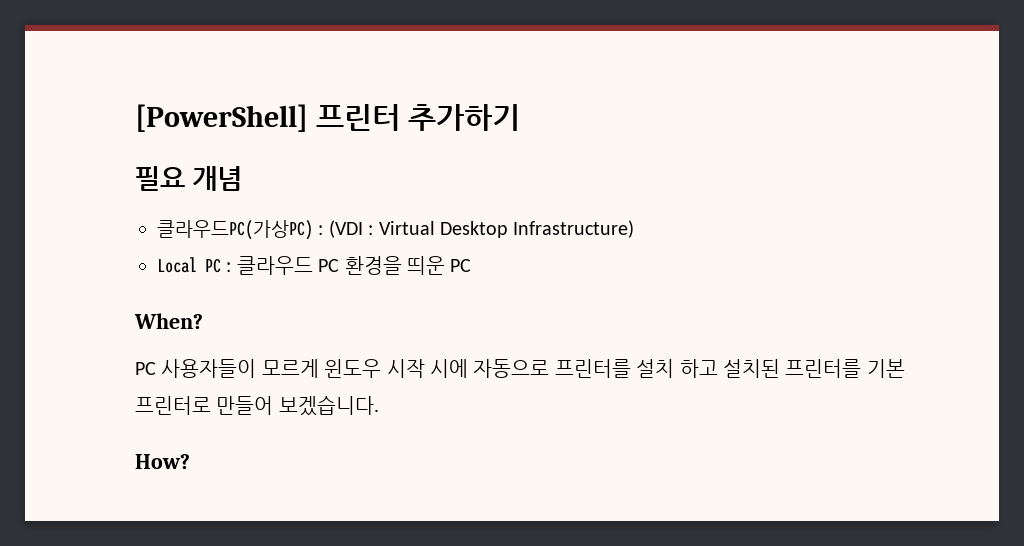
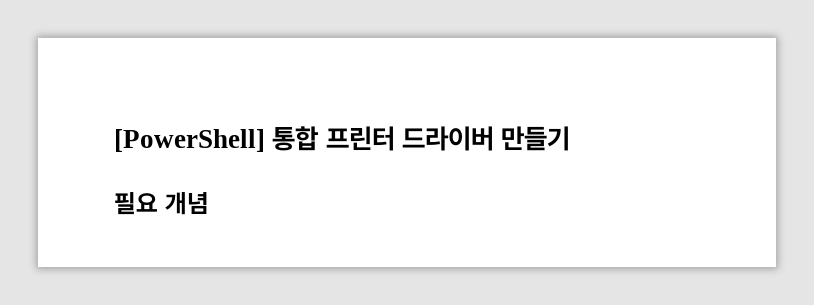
[316,104,521,131] [135,166,243,191] [157,220,635,240] [157,256,472,275] [134,313,203,329] [135,359,905,378] [135,395,379,416] [135,454,190,469] 프린터 추가하기 // 필요 개념 // 클라우드PC(가상PC) : (VDI : Virtual Desktop Infrastructure) // Local PC : 클라우드 PC 환경을 띄운 PC // When? // PC 사용자들이 모르게 윈도우 시작 시에 자동으로 프린터를 설치 하고 설치된 프린터를 기본 프린터로 만들어 보겠습니다. // How? -> [272,126,571,151] [114,192,209,215] 통합 프린터 드라이버 만들기 // 필요 개념

